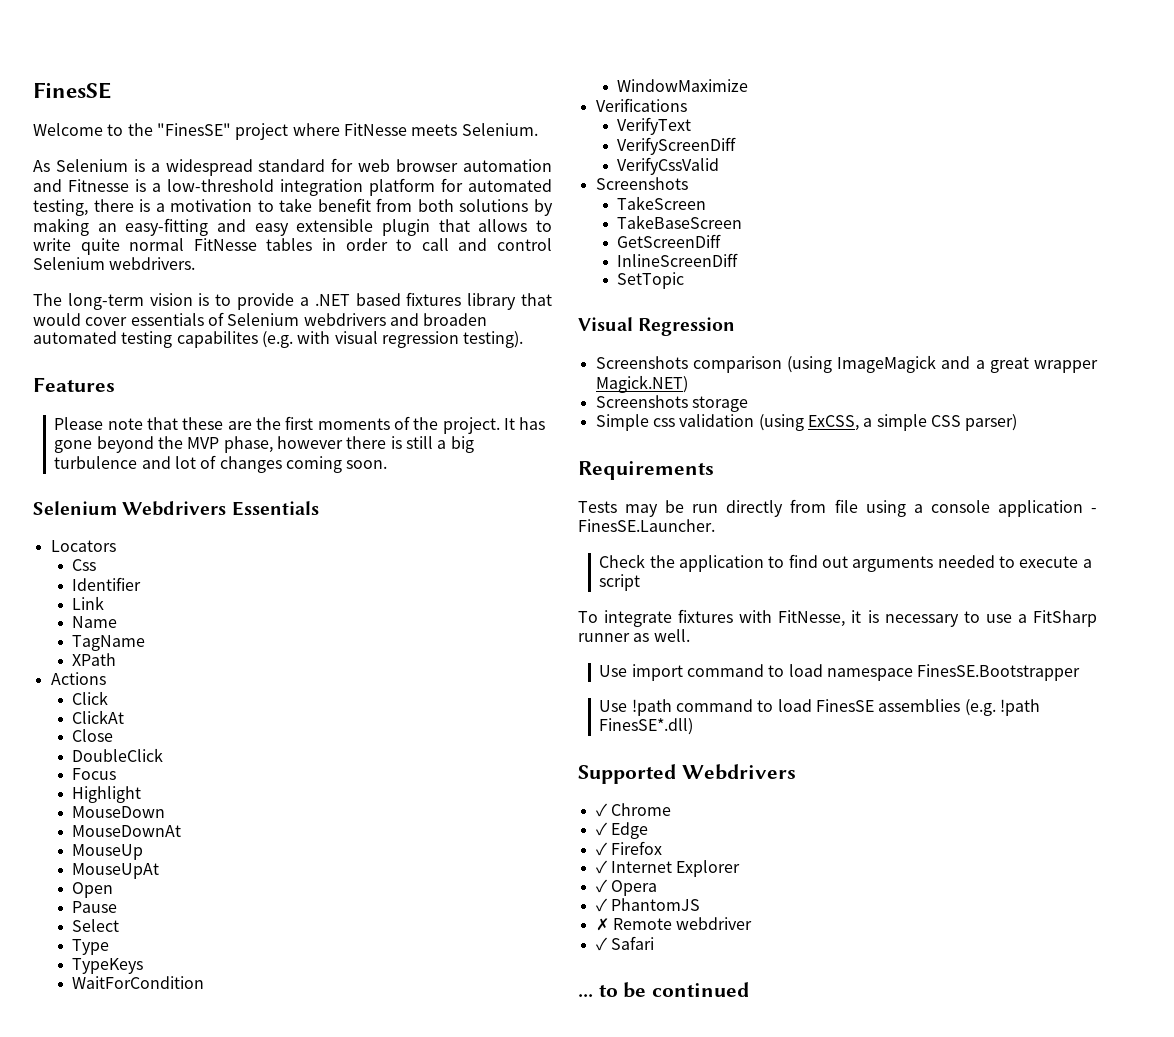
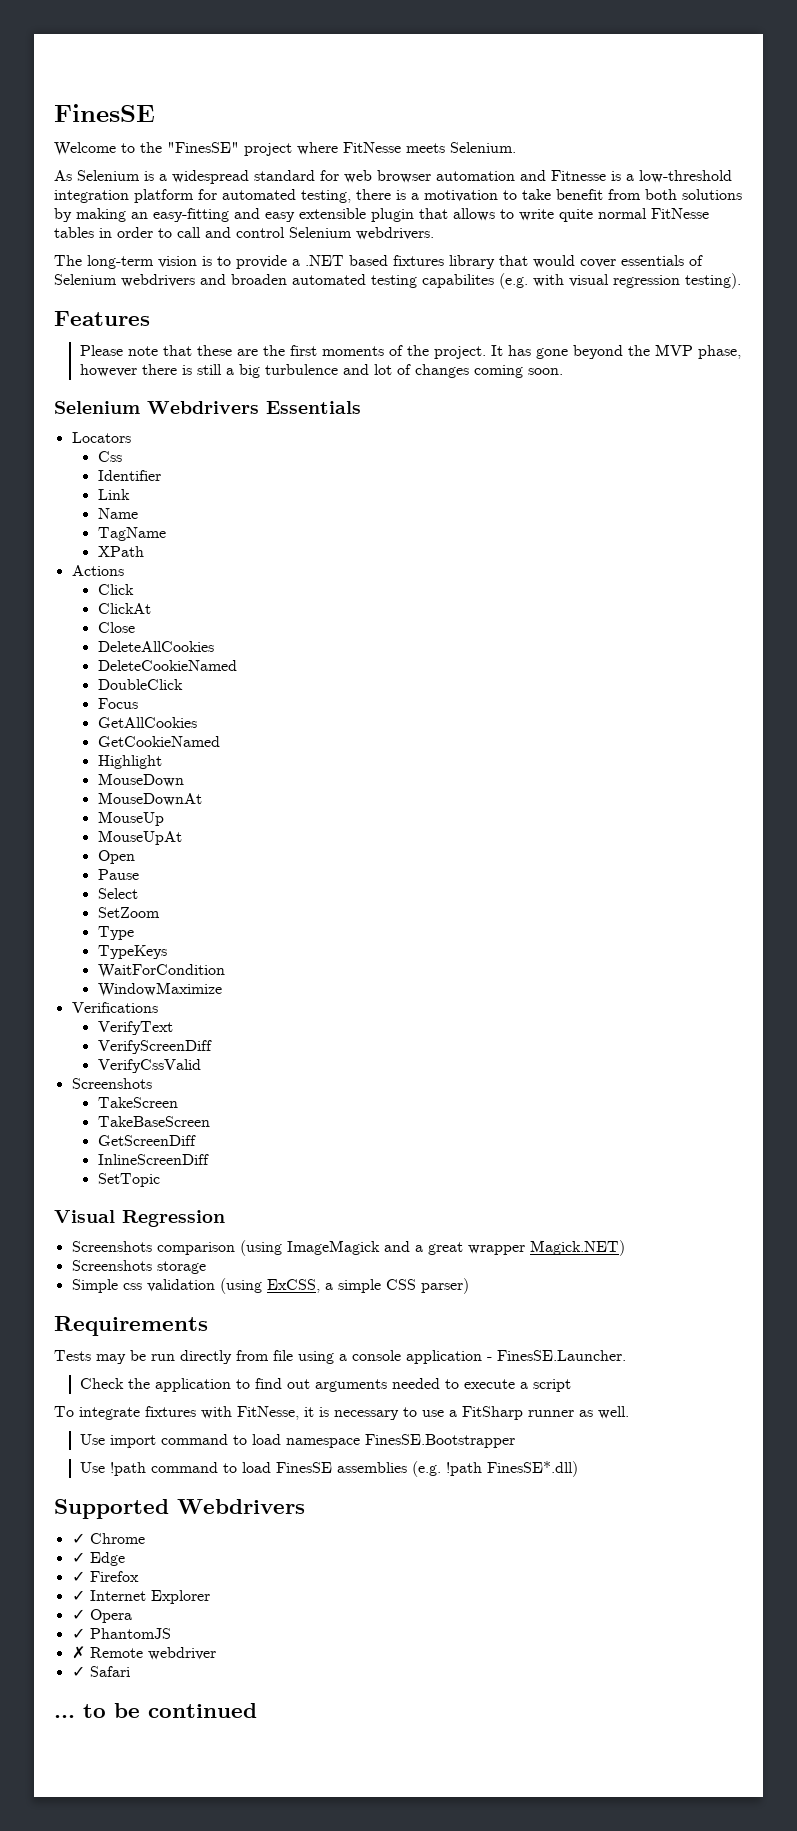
(113, 735) none -> [97,641,214,652] [97,660,237,671] // DeleteAllCookies // DeleteCookieNamed
(116, 774) none -> [97,717,197,728] [97,736,220,747] // GetAllCookies // GetCookieNamed
(119, 925) none -> [97,907,160,918] // SetZoom

